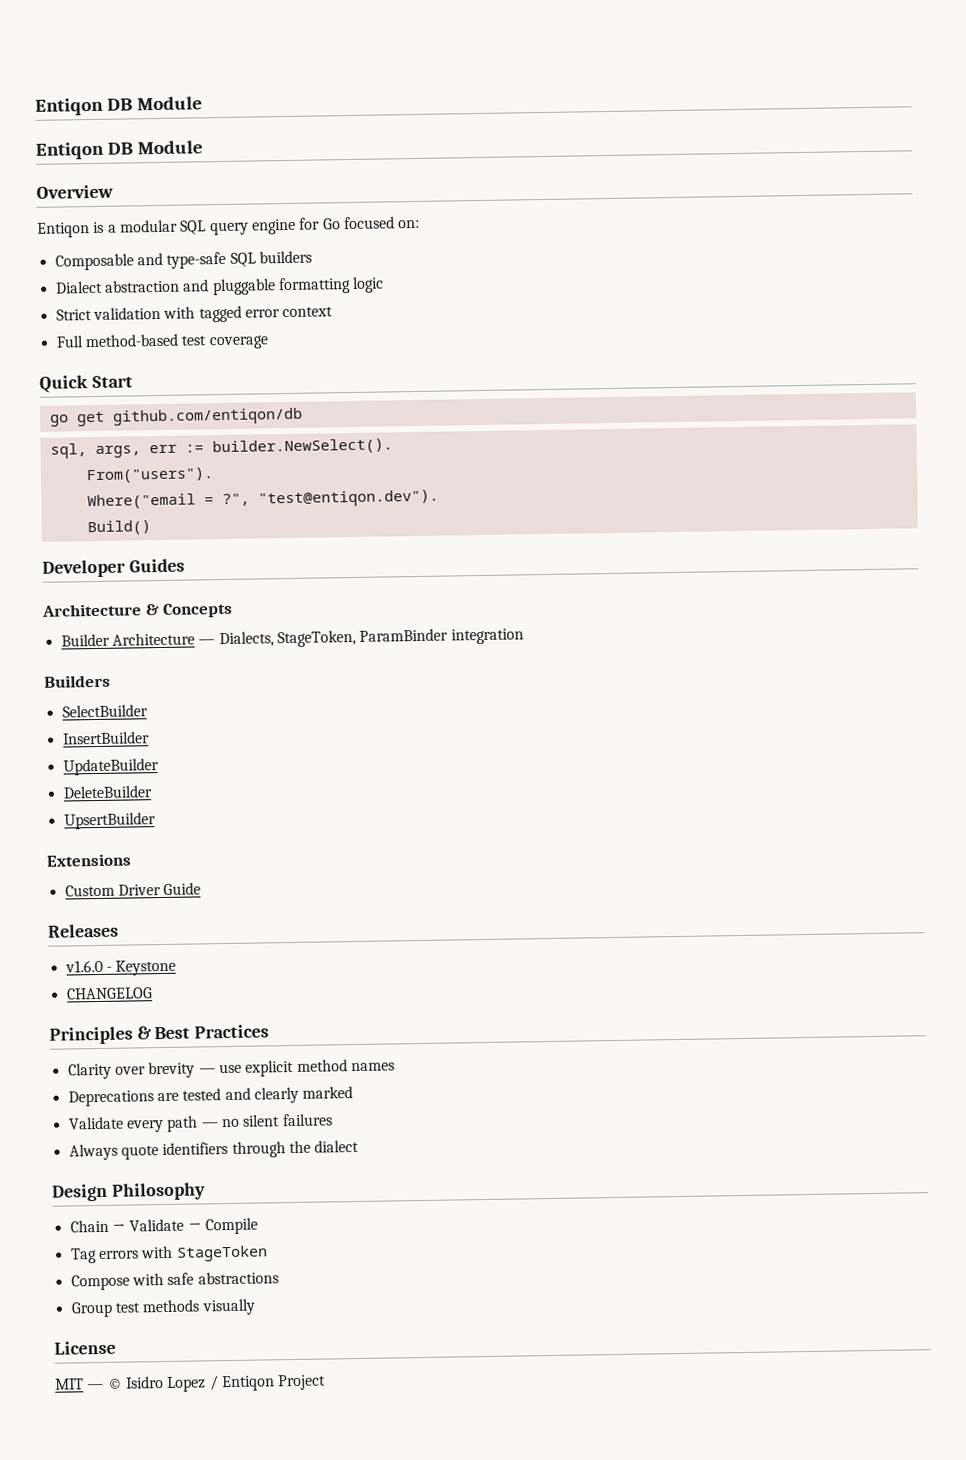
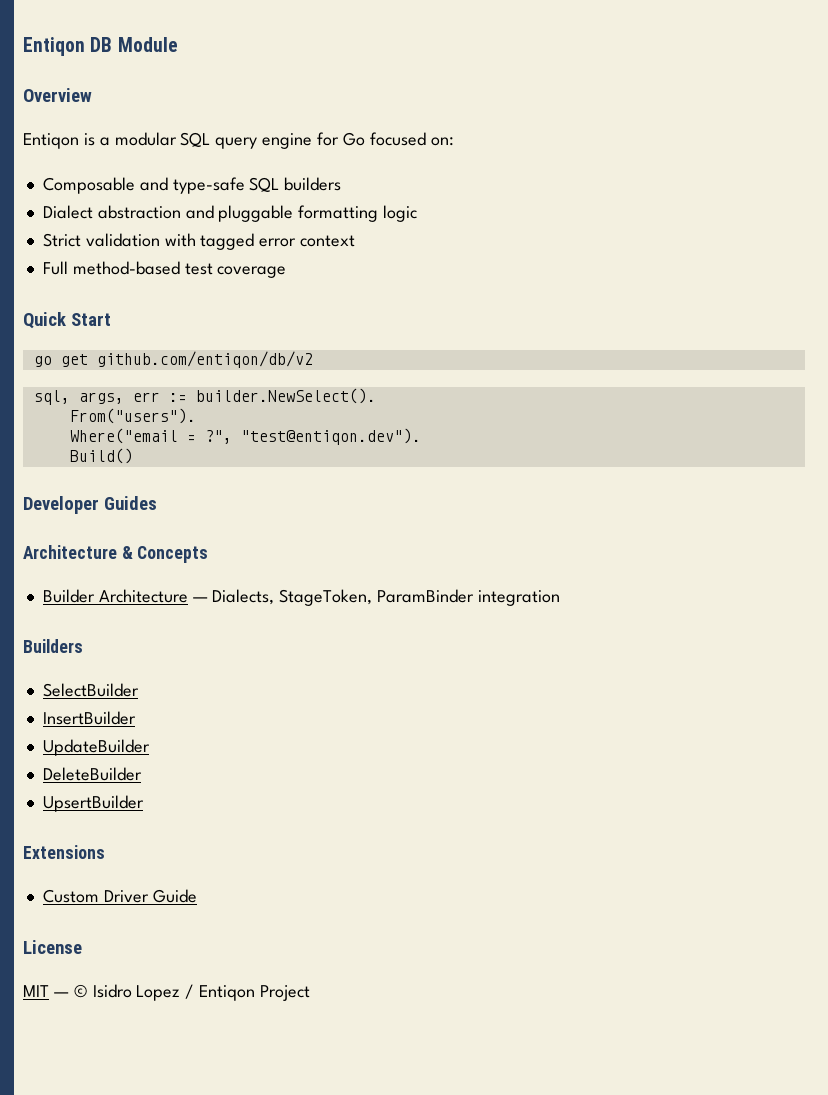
[35,96,203,116] [35,140,204,160] Entiqon DB Module // Entiqon DB Module -> [23,37,178,56] Entiqon DB Module
[111,407,303,426] github.com/entiqon/db -> [96,351,313,368] github.com/entiqon/db/v2
[47,923,119,938] [64,959,177,976] [65,987,153,1000] [49,1024,270,1045] [67,1059,395,1080] [67,1086,354,1107] [67,1113,333,1133] [68,1139,360,1161] [52,1182,206,1202] [69,1217,258,1235] [70,1245,268,1264] [70,1271,279,1291] [70,1298,256,1318] // Releases // v1.6.0 - Keystone // CHANGELOG // Principles & Best Practices // Clarity over brevity — use explicit method names // Deprecations are tested and clearly marked // Validate every path — no silent failures // Always quote identifiers through the dialect // Design Philosophy // Chain → Validate → Compile // Tag errors with StageToken // Compose with safe abstractions // Group test methods visually -> (197, 896) none

